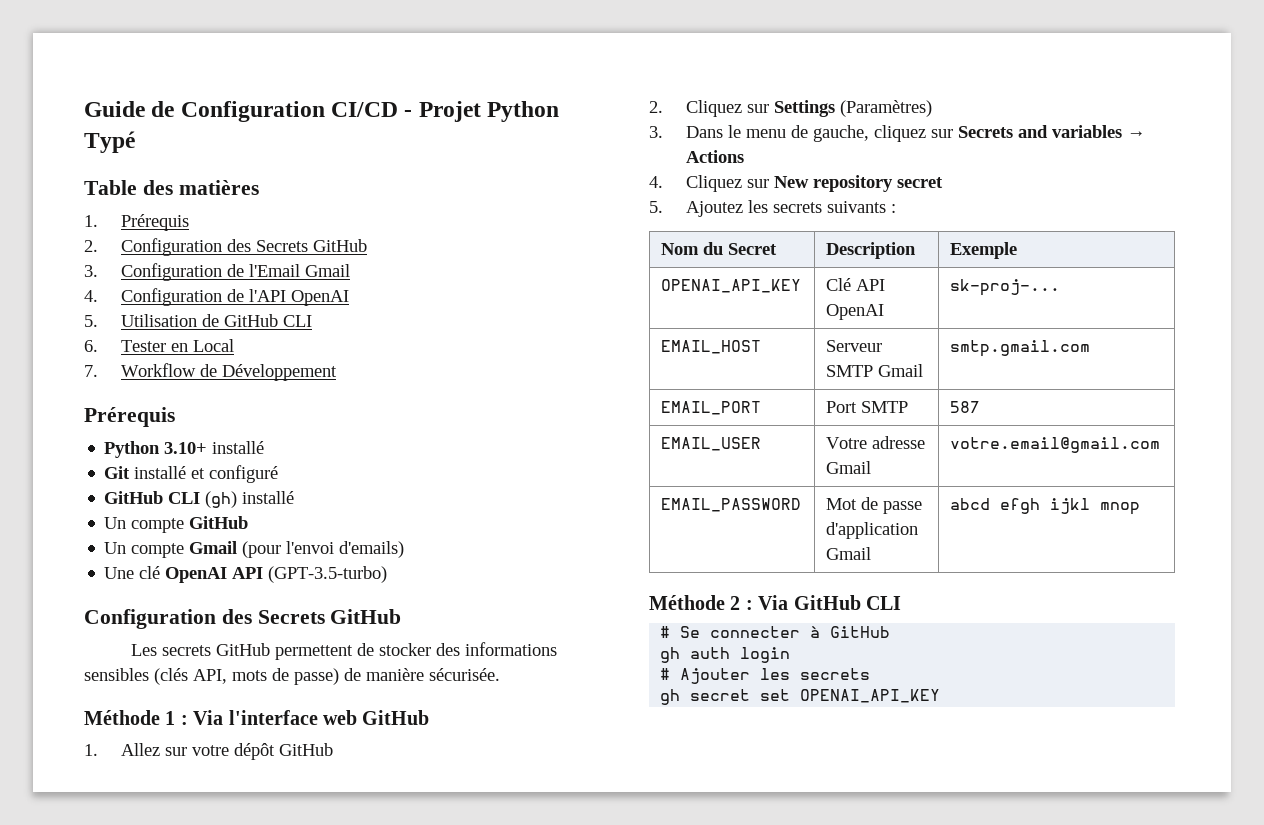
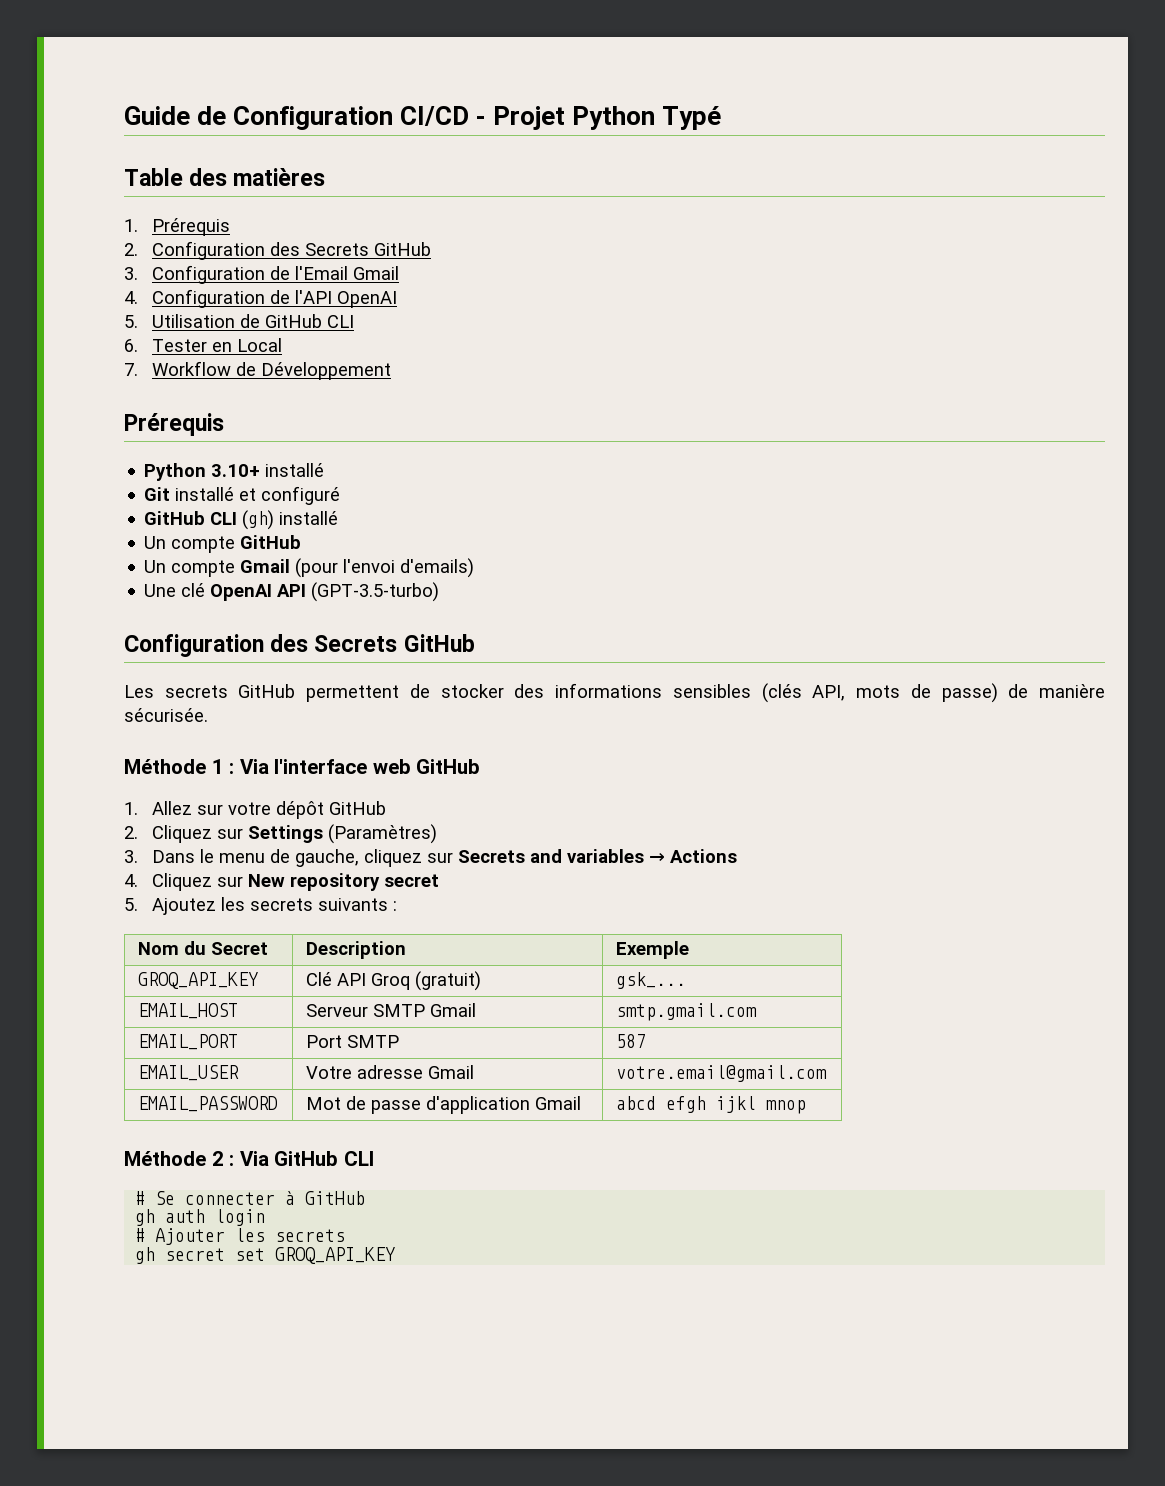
[661,279,802,293] OPENAI_API_KEY -> [137,972,258,989] GROQ_API_KEY
[826,304,885,320] [950,279,1061,296] OpenAI | sk-proj-... -> [370,971,481,991] [615,972,686,989] Groq (gratuit) | gsk_...
[800,689,941,703] OPENAI_API_KEY -> [275,1247,396,1264] GROQ_API_KEY

